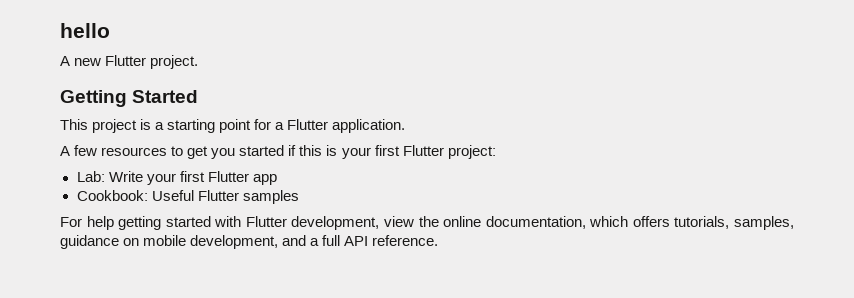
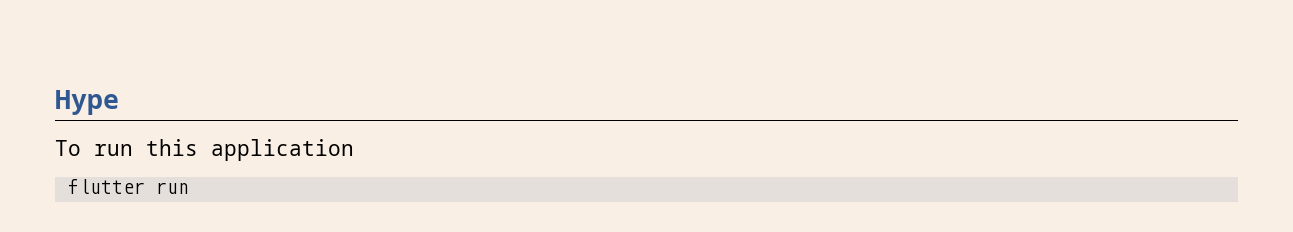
[60,23,110,38] [60,55,199,69] [60,90,199,107] [60,119,406,133] [60,145,496,159] [76,171,277,185] [76,190,299,204] [60,216,794,230] [60,235,439,249] hello // A new Flutter project. // Getting Started // This project is a starting point for a Flutter application. // A few resources to get you started if this is your first Flutter project: // Lab: Write your first Flutter app // Cookbook: Useful Flutter samples // For help getting started with Flutter development, view the online documentation, which offers tutorials, samples, guidance on mobile development, and a full API reference. -> [55,90,119,115] [55,139,354,161] [67,179,189,194] Hype // To run this application // flutter run

